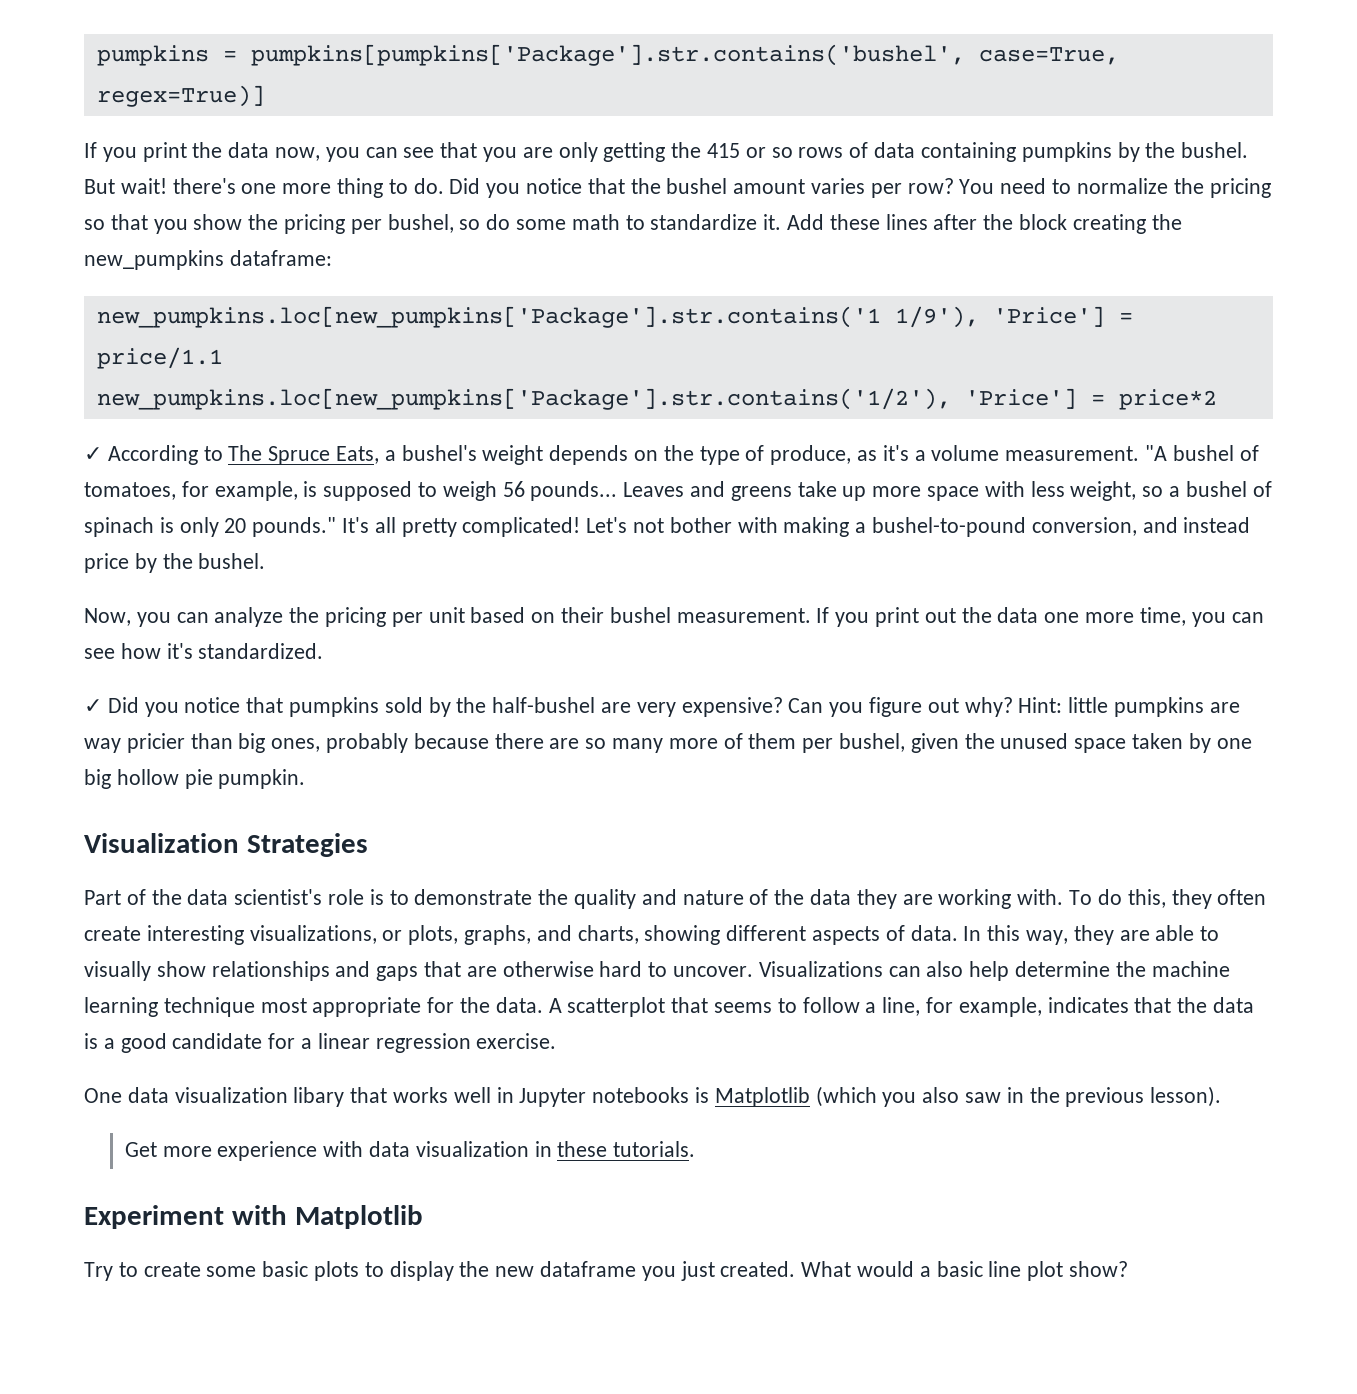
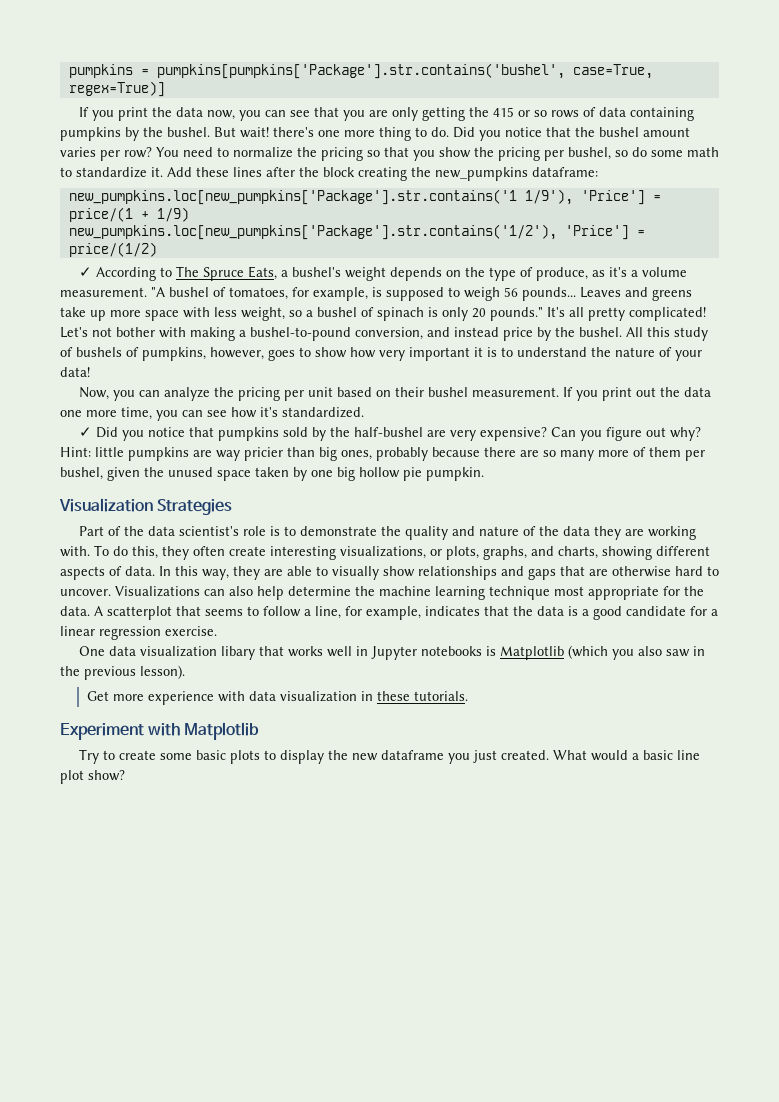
[96,347,223,369] price/1.1 -> [68,207,189,222] price/(1 + 1/9)
[1118,389,1217,410] price*2 -> [68,242,157,257] price/(1/2)
(266, 561) none -> [626,327,708,341] [60,347,702,361] [60,367,90,377] All this study of bushels of pumpkins, however, goes to show how very important it is to understand the nature of your data!

